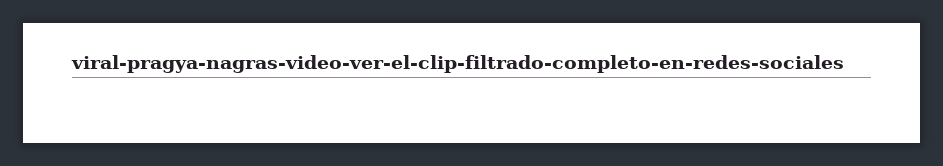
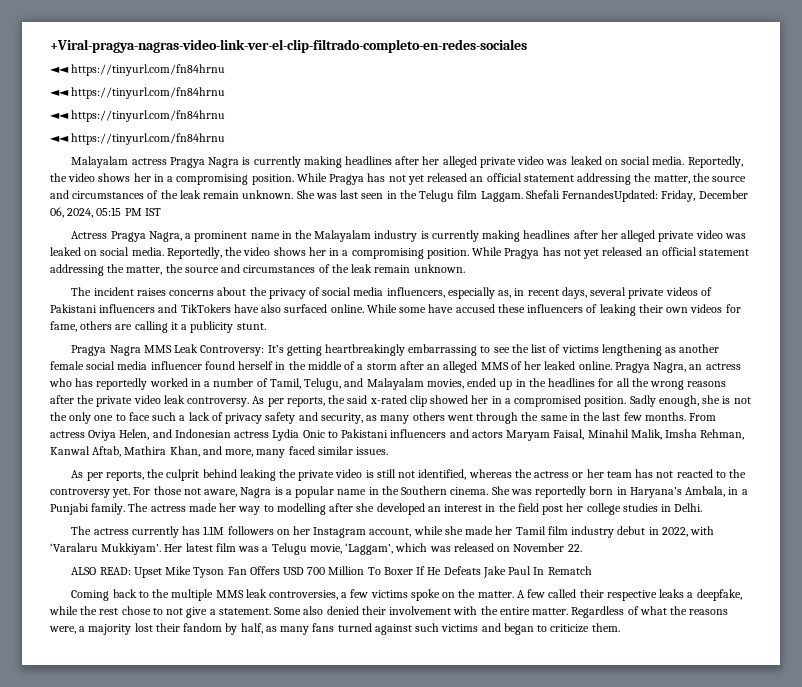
[71,55,844,73] viral-pragya-nagras-video-ver-el-clip-filtrado-completo-en-redes-sociales -> [50,39,527,53] [50,64,226,76] [50,87,226,99] [50,110,226,122] [50,133,226,145] [71,156,743,168] [50,173,747,185] [50,190,748,202] [50,207,161,218] [71,230,746,242] [50,247,750,259] [50,264,465,276] [71,287,712,299] [50,304,741,316] [50,321,266,333] [71,344,720,356] [50,361,741,373] [49,378,727,390] [50,395,751,407] [50,412,717,424] [50,429,745,441] [50,446,389,458] [71,469,747,481] [50,486,748,498] [50,503,703,515] [71,526,715,538] [50,543,582,555] [71,566,592,578] [71,589,742,601] [49,606,729,618] [49,623,620,635] +Viral-pragya-nagras-video-link-ver-el-clip-filtrado-completo-en-redes-sociales // ◄◄ https://tinyurl.com/fn84hrnu // ◄◄ https://tinyurl.com/fn84hrnu // ◄◄ https://tinyurl.com/fn84hrnu // ◄◄ https://tinyurl.com/fn84hrnu // Malayalam actress Pragya Nagra is currently making headlines after her alleged private video was leaked on social media. Reportedly, the video shows her in a compromising position. While Pragya has not yet released an official statement addressing the matter, the source and circumstances of the leak remain unknown. She was last seen in the Telugu film Laggam. Shefali FernandesUpdated: Friday, December 06, 2024, 05:15 PM IST // Actress Pragya Nagra, a prominent name in the Malayalam industry is currently making headlines after her alleged private video was leaked on social media. Reportedly, the video shows her in a compromising position. While Pragya has not yet released an official statement addressing the matter, the source and circumstances of the leak remain unknown. // The incident raises concerns about the privacy of social media influencers, especially as, in recent days, several private videos of Pakistani influencers and TikTokers have also surfaced online. While some have accused these influencers of leaking their own videos for fame, others are calling it a publicity stunt. // Pragya Nagra MMS Leak Controversy: It’s getting heartbreakingly embarrassing to see the list of victims lengthening as another female social media influencer found herself in the middle of a storm after an alleged MMS of her leaked online. Pragya Nagra, an actress who has reportedly worked in a number of Tamil, Telugu, and Malayalam movies, ended up in the headlines for all the wrong reasons after the private video leak controversy. As per reports, the said x-rated clip showed her in a compromised position. Sadly enough, she is not the only one to face such a lack of privacy safety and security, as many others went through the same in the last few months. From actress Oviya Helen, and Indonesian actress Lydia Onic to Pakistani influencers and actors Maryam Faisal, Minahil Malik, Imsha Rehman, Kanwal Aftab, Mathira Khan, and more, many faced similar issues. // As per reports, the culprit behind leaking the private video is still not identified, whereas the actress or her team has not reacted to the controversy yet. For those not aware, Nagra is a popular name in the Southern cinema. She was reportedly born in Haryana’s Ambala, in a Punjabi family. The actress made her way to modelling after she developed an interest in the field post her college studies in Delhi. // The actress currently has 1.1M followers on her Instagram account, while she made her Tamil film industry debut in 2022, with ‘Varalaru Mukkiyam’. Her latest film was a Telugu movie, ‘Laggam’, which was released on November 22. // ALSO READ: Upset Mike Tyson Fan Offers USD 700 Million To Boxer If He Defeats Jake Paul In Rematch // Coming back to the multiple MMS leak controversies, a few victims spoke on the matter. A few called their respective leaks a deepfake, while the rest chose to not give a statement. Some also denied their involvement with the entire matter. Regardless of what the reasons were, a majority lost their fandom by half, as many fans turned against such victims and began to criticize them.

